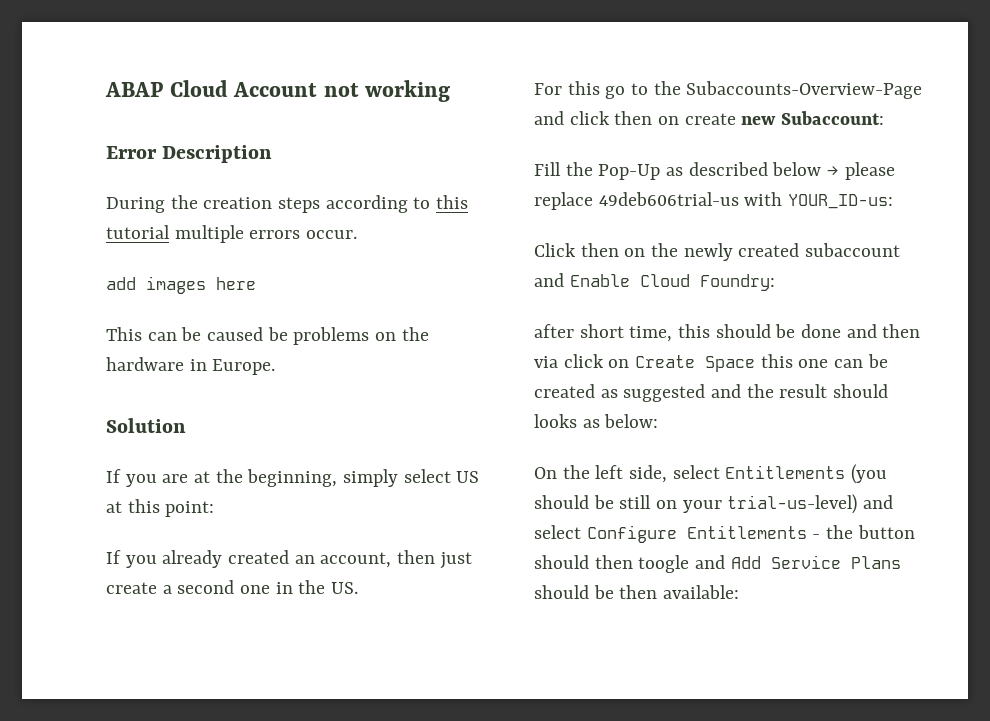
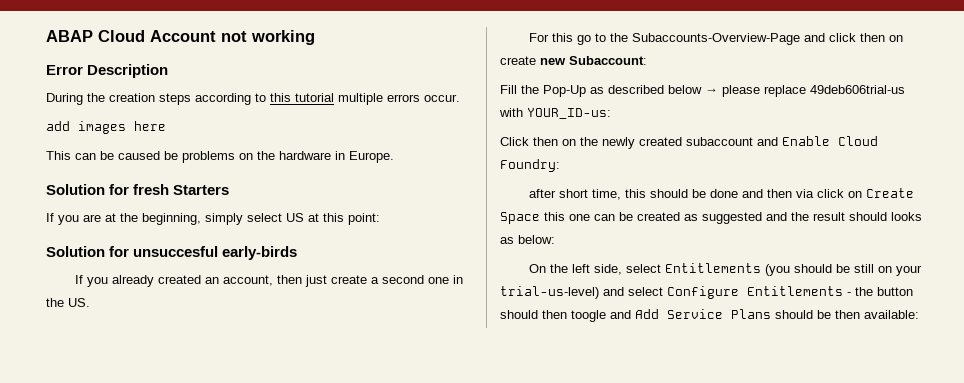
(186, 425) none -> [109,184,230,195] for fresh Starters
(215, 509) none -> [46,246,298,260] // Solution for unsuccesful early-birds

